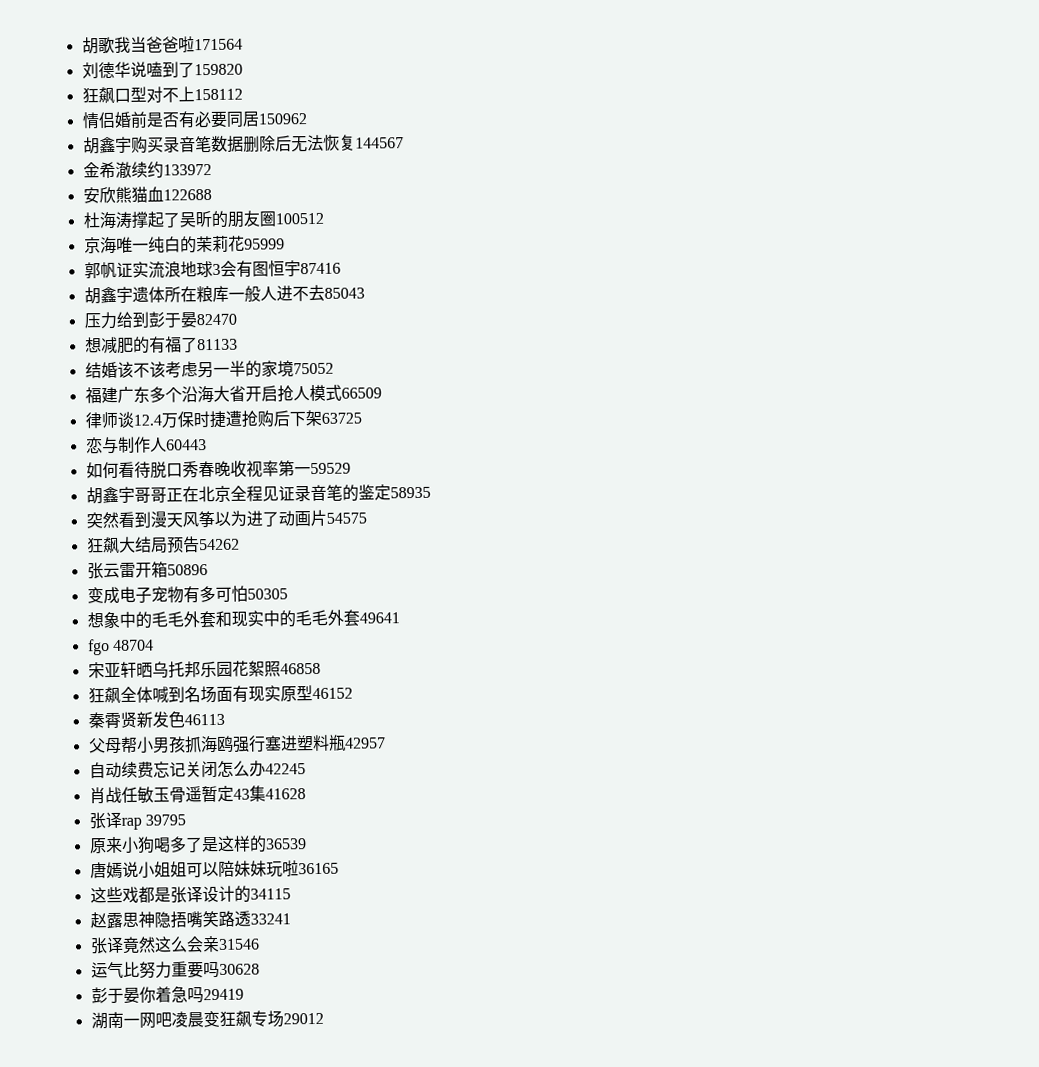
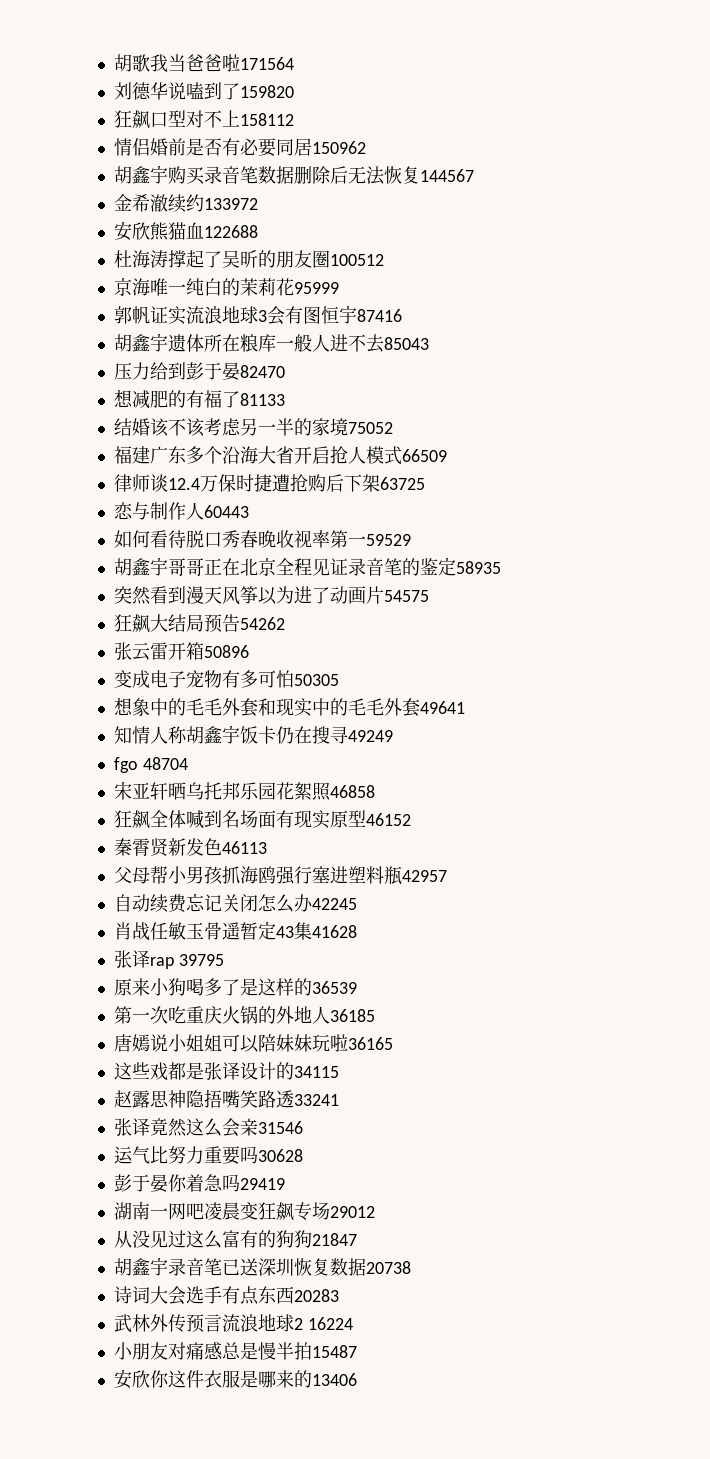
(400, 618) none -> [113,725,393,744] // 知情人称胡鑫宇饭卡仍在搜寻49249
(307, 844) none -> [113,1006,375,1024] // 第一次吃重庆火锅的外地人36185
(324, 1018) none -> [113,1230,357,1249] [113,1257,411,1276] [113,1286,339,1305] [113,1314,353,1333] [113,1342,357,1360] [113,1369,357,1389] // 从没见过这么富有的狗狗21847 // 胡鑫宇录音笔已送深圳恢复数据20738 // 诗词大会选手有点东西20283 // 武林外传预言流浪地球2 16224 // 小朋友对痛感总是慢半拍15487 // 安欣你这件衣服是哪来的13406

